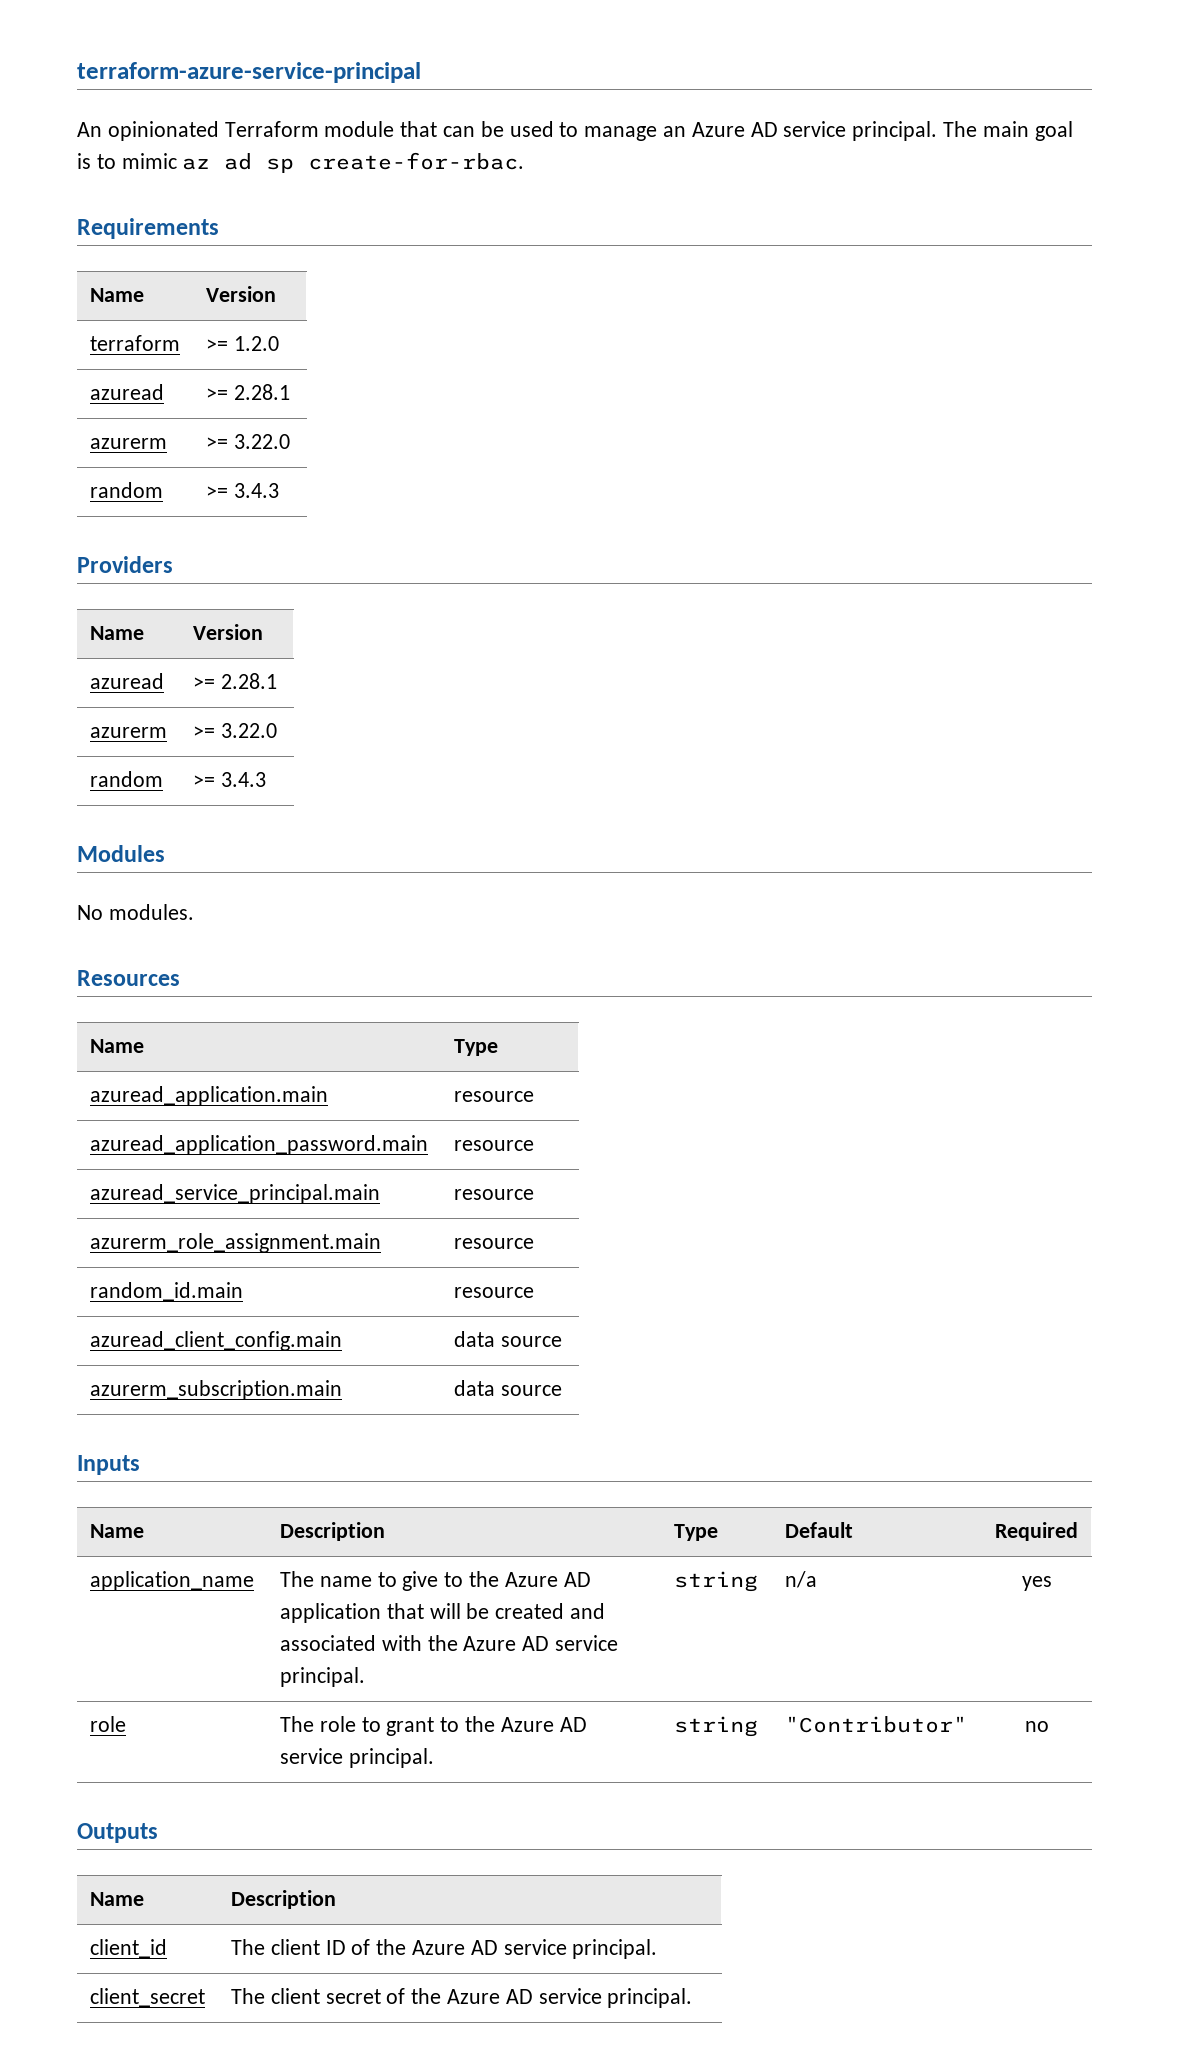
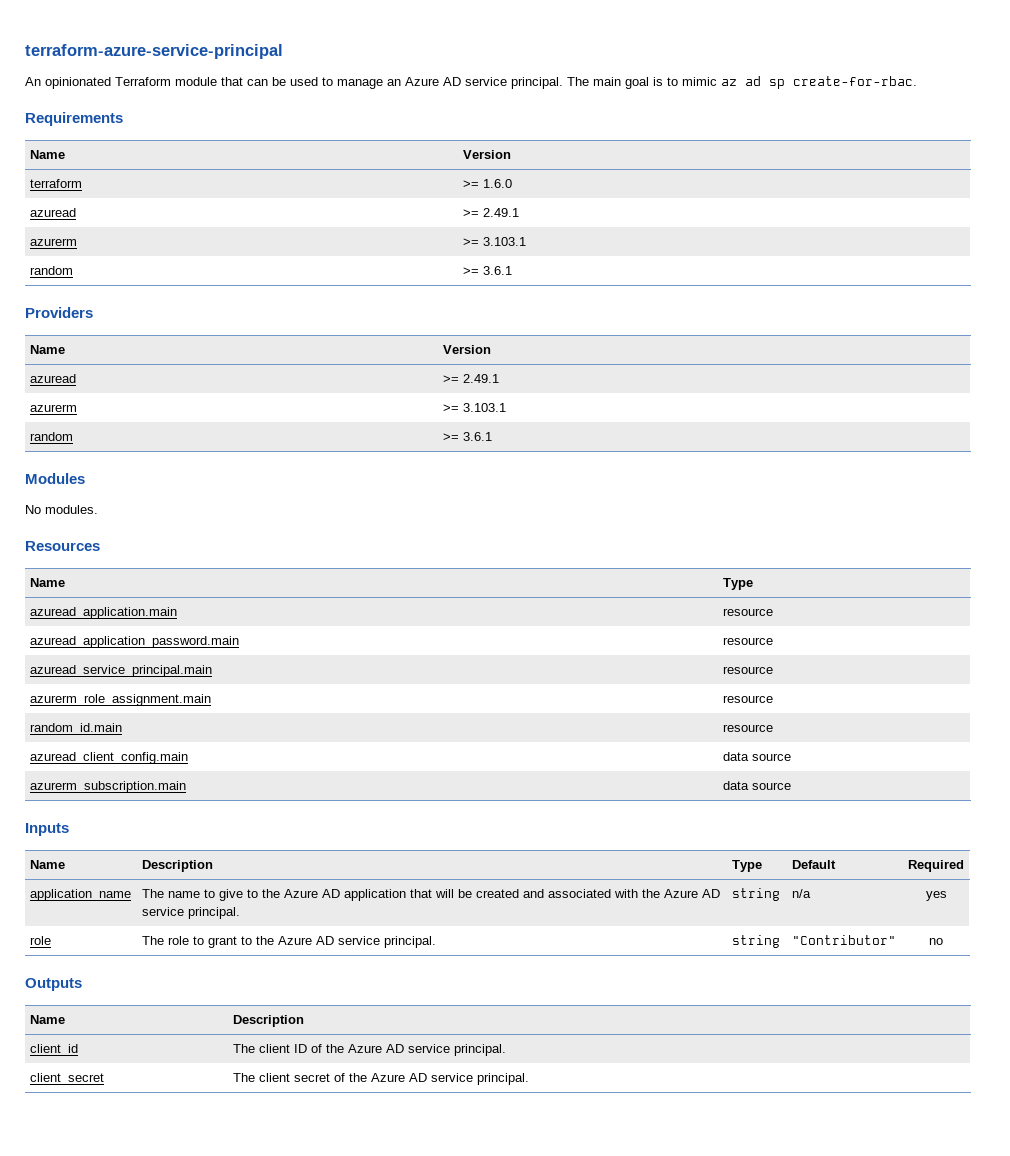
[233,336,279,351] [89,384,164,400] [205,384,290,400] [89,438,167,449] [205,434,290,449] [89,482,163,498] [205,483,279,498] 1.2.0 // azuread | >= 2.28.1 // azurerm | >= 3.22.0 // random | >= 3.4.3 -> [483,179,513,188] [30,208,77,217] [463,208,520,217] [30,238,78,246] [463,237,527,246] [30,266,74,275] [463,266,513,275] 1.6.0 // azuread | >= 2.49.1 // azurerm | >= 3.103.1 // random | >= 3.6.1
[220,673,277,689] [89,727,167,738] [192,723,277,738] [89,771,163,787] [192,772,266,787] 2.28.1 // azurerm | >= 3.22.0 // random | >= 3.4.3 -> [463,374,500,383] [30,404,78,412] [443,403,507,412] [30,432,74,441] [443,432,493,441] 2.49.1 // azurerm | >= 3.103.1 // random | >= 3.6.1

